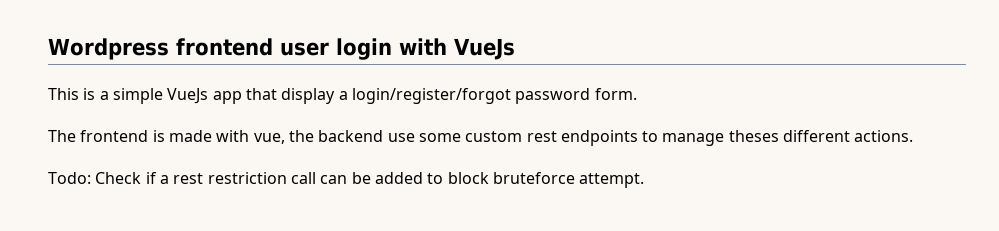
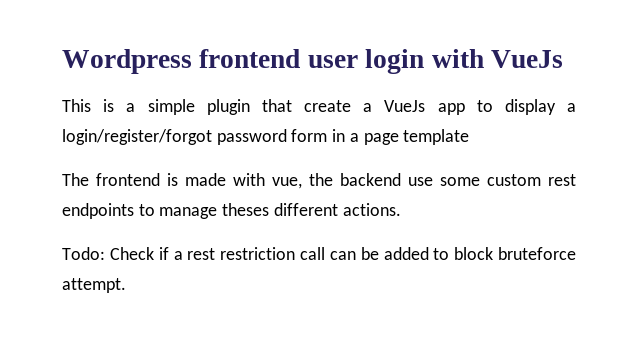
(163, 96) none -> [206,99,373,115] plugin that create a
[245,88,277,100] that -> [476,100,493,112] to
[594,88,637,100] form. -> [291,129,470,145] form in a page template

